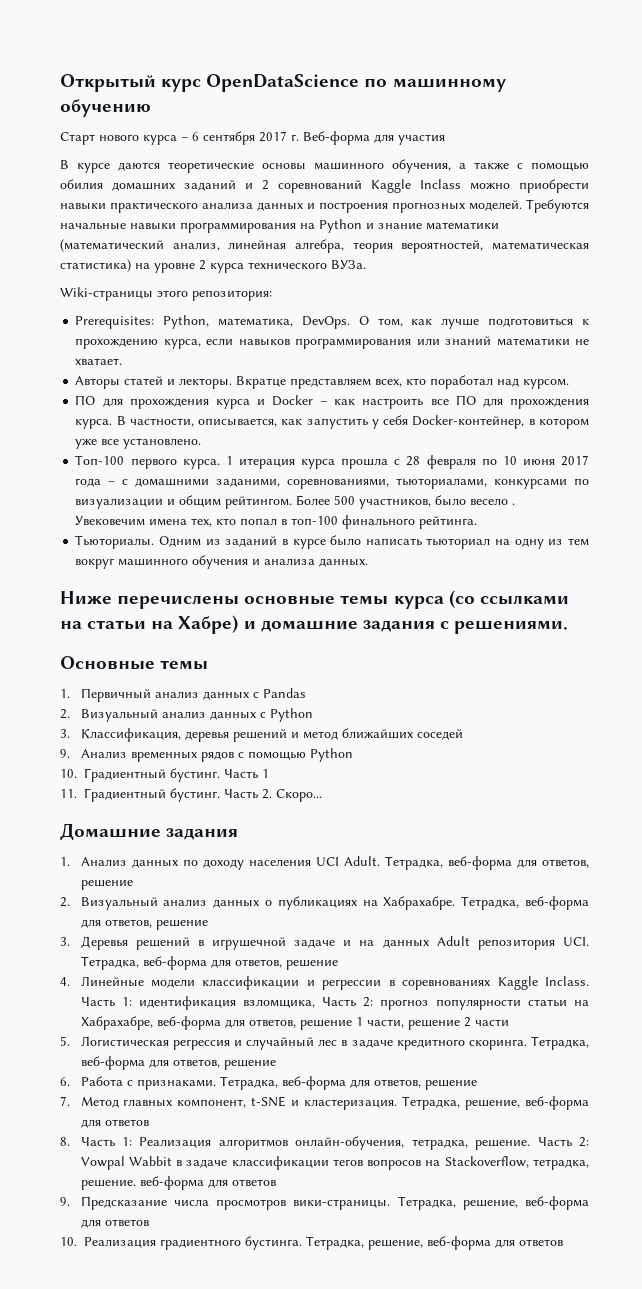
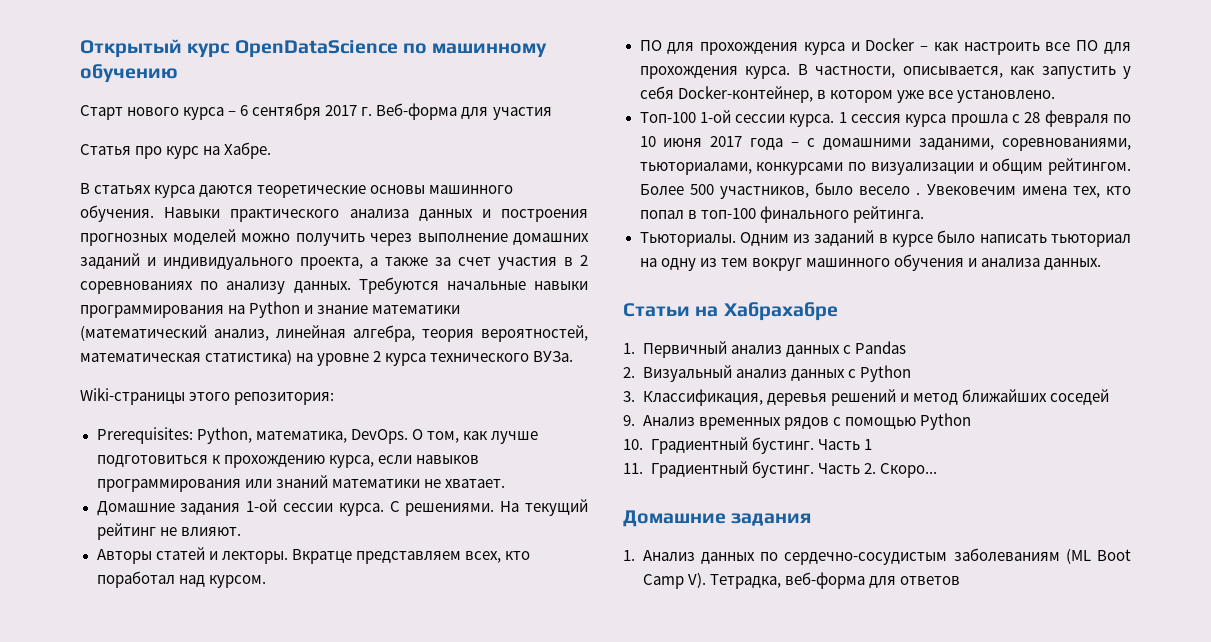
[60,160,110,173] // В курсе -> [80,142,272,159] [80,183,196,198] // Статья про курс на Хабре. // В статьях курса
[392,159,589,173] [60,179,589,193] [60,203,106,210] обучения, а также с помощью обилия домашних заданий и 2 соревнований Kaggle Inclass можно приобрести навыки -> [80,205,221,222] обучения. Навыки
[469,200,522,211] моделей. -> [172,229,589,246] [80,253,588,270] [80,281,351,294] моделей можно получить через выполнение домашних заданий и индивидуального проекта, а также за счет участия в 2 соревнованиях по анализу данных.
(123, 362) none -> [96,499,588,516] [96,523,241,540] // Домашние задания 1-ой сессии курса. С решениями. На текущий рейтинг не влияют.
[130,458,177,469] первого -> [699,110,786,123] 1-ой сессии
[238,458,295,469] итерация -> [851,114,902,123] сессия
[60,590,569,609] [60,615,569,634] [60,656,209,670] Ниже перечислены основные темы курса (со ссылками на статьи на Хабре) и домашние задания с решениями. // Основные темы -> [623,302,838,321] Статьи на Хабрахабре
[202,856,589,870] [80,880,133,890] [60,896,589,910] [80,919,208,930] [60,936,589,950] [80,956,338,970] [60,976,589,990] [80,996,589,1010] [80,1016,509,1030] [60,1036,590,1050] [80,1056,276,1070] [60,1076,477,1090] [60,1096,589,1110] [80,1119,149,1128] [60,1136,589,1150] [80,1156,589,1170] [80,1176,276,1190] [60,1196,589,1210] [80,1219,149,1228] [60,1236,423,1250] доходу населения UCI Adult. Тетрадка, веб-форма для ответов, решение // 2. Визуальный анализ данных о публикациях на Хабрахабре. Тетрадка, веб-форма для ответов, решение // 3. Деревья решений в игрушечной задаче и на данных Adult репозитория UCI. Тетрадка, веб-форма для ответов, решение // 4. Линейные модели классификации и регрессии в соревнованиях Kaggle Inclass. Часть 1: идентификация взломщика, Часть 2: прогноз популярности статьи на Хабрахабре, веб-форма для ответов, решение 1 части, решение 2 части // 5. Логистическая регрессия и случайный лес в задаче кредитного скоринга. Тетрадка, веб-форма для ответов, решение // 6. Работа с признаками. Тетрадка, веб-форма для ответов, решение // 7. Метод главных компонент, t-SNE и кластеризация. Тетрадка, решение, веб-форма для ответов // 8. Часть 1: Реализация алгоритмов онлайн-обучения, тетрадка, решение. Часть 2: Vowpal Wabbit в задаче классификации тегов вопросов на Stackoverflow, тетрадка, решение. веб-форма для ответов // 9. Предсказание числа просмотров вики-страницы. Тетрадка, решение, веб-форма для ответов // 10. Реализация градиентного бустинга. Тетрадка, решение, -> [784,548,1131,565] [642,572,781,589] сердечно-сосудистым заболеваниям (ML Boot Camp V). Тетрадка,

